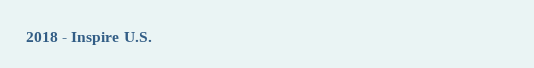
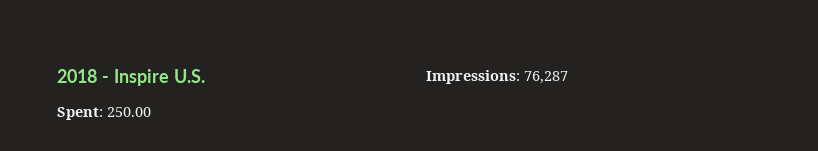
(152, 37) none -> [57,107,151,120] [426,70,568,84] // Spent: 250.00 // Impressions: 76,287

